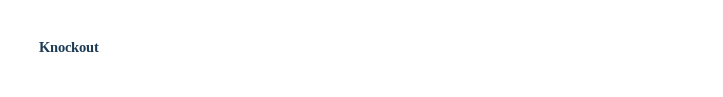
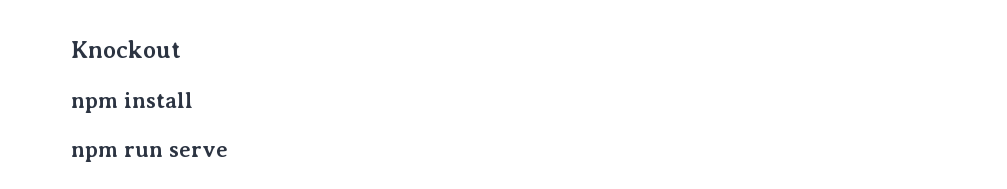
(99, 47) none -> [71,92,193,113] [71,146,228,162] // npm install // npm run serve

